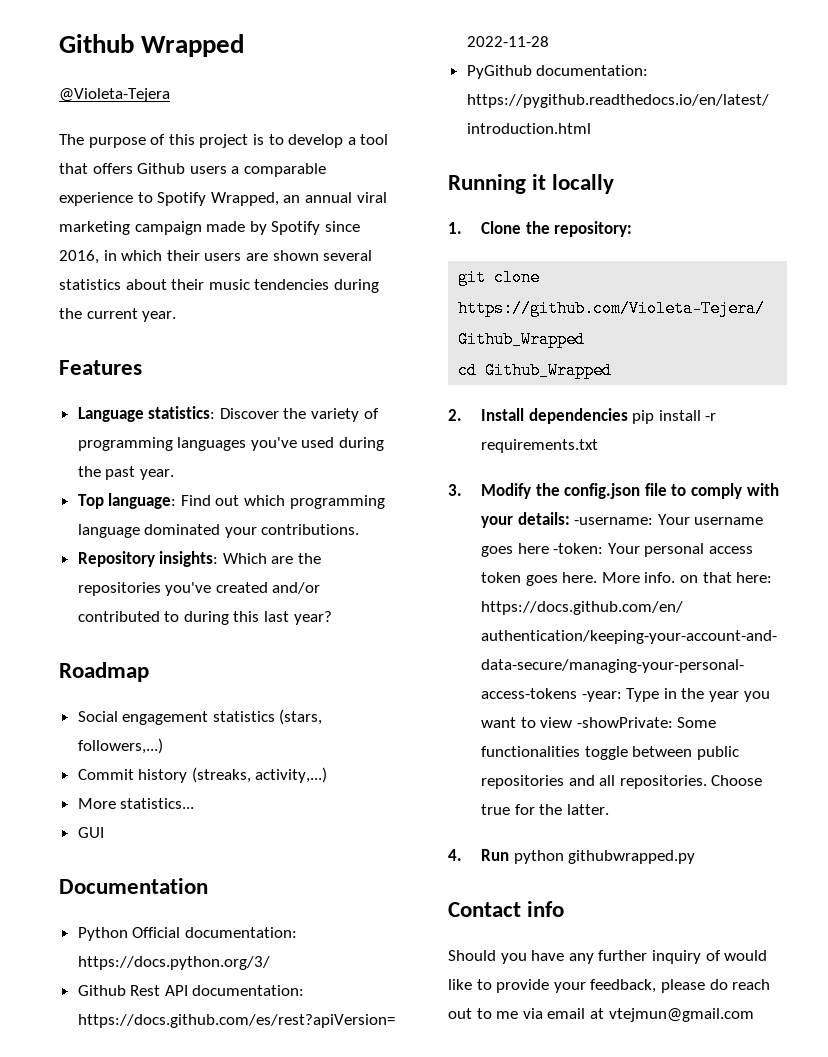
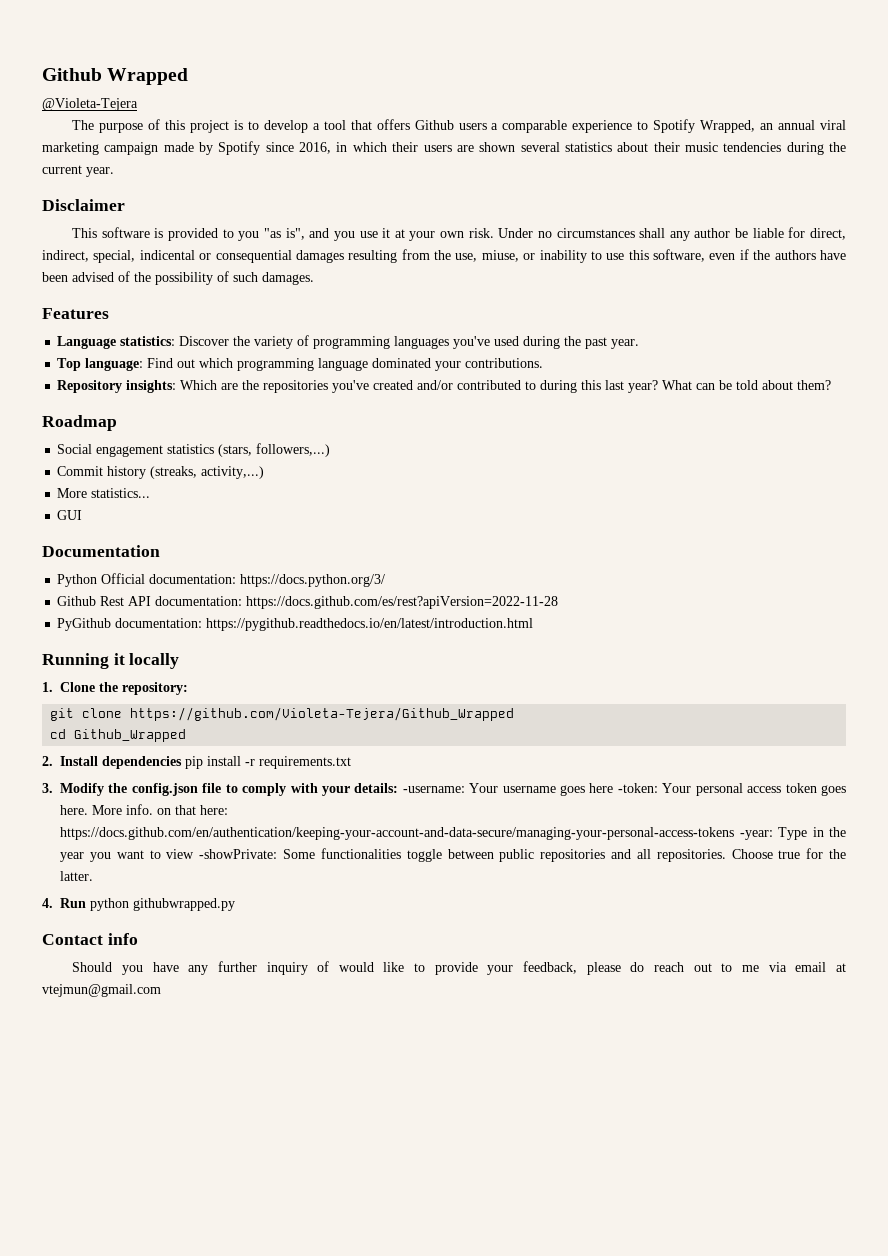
(177, 316) none -> [42,199,125,211] [72,227,847,241] [42,249,847,263] [42,271,314,285] // Disclaimer // This software is provided to you "as is", and you use it at your own risk. Under no circumstances shall any author be liable for direct, indirect, special, indicental or consequential damages resulting from the use, miuse, or inability to use this software, even if the authors have been advised of the possibility of such damages.
(332, 618) none -> [662,380,832,390] What can be told about them?

